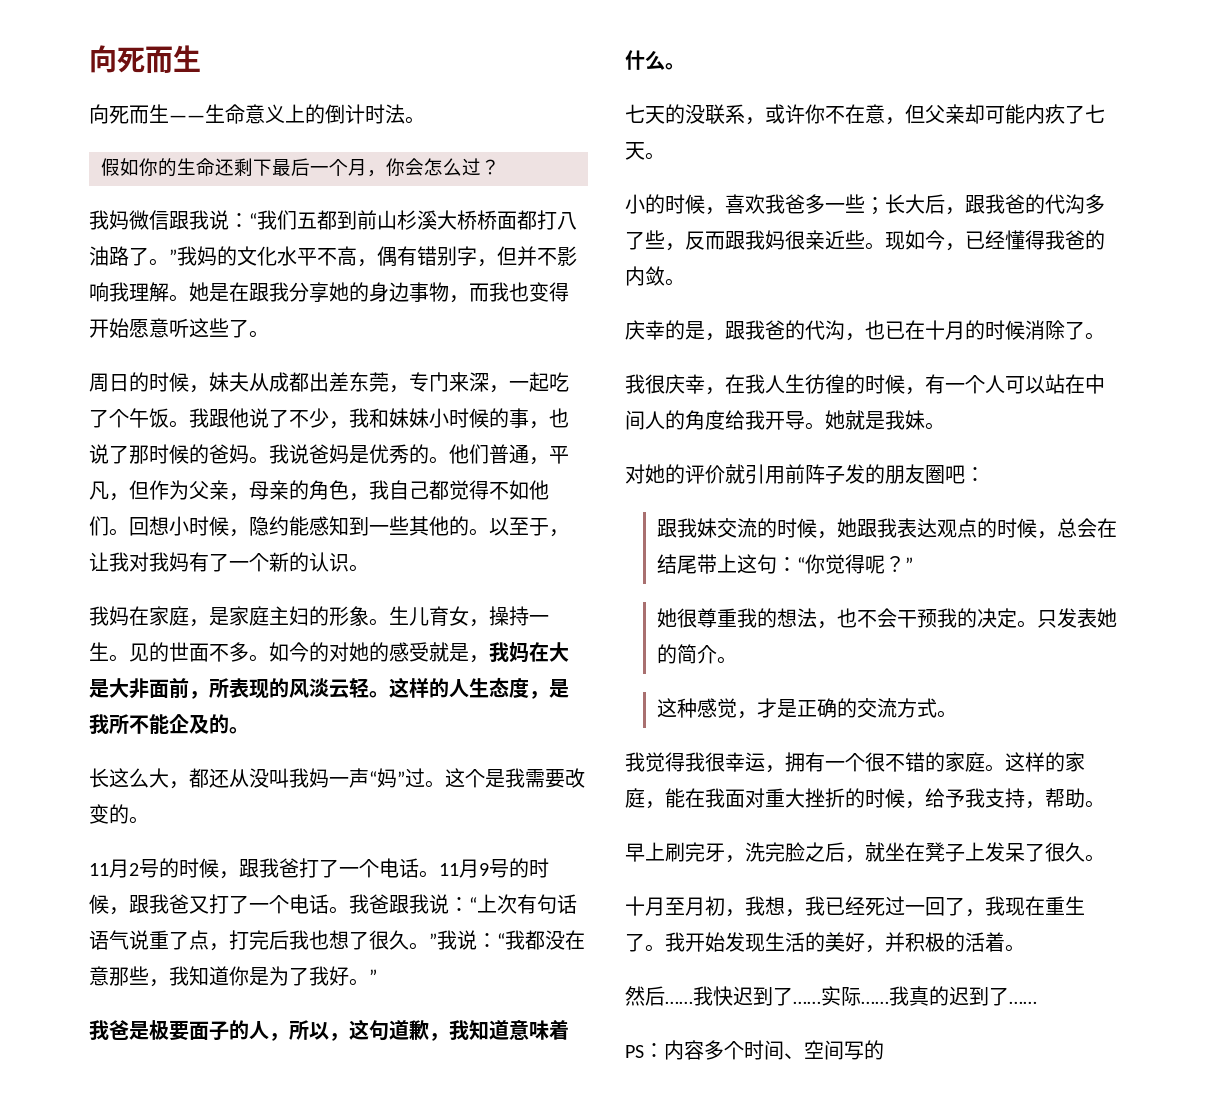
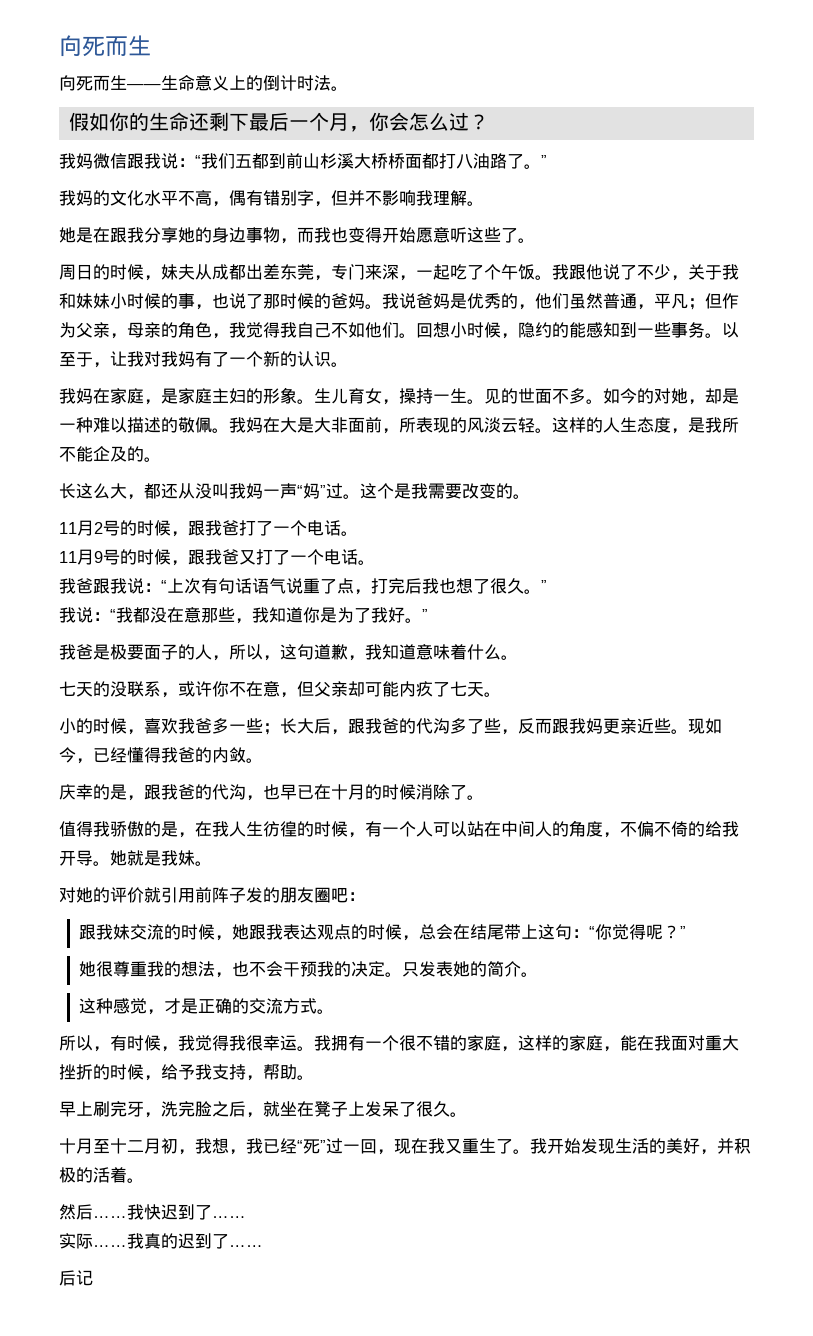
(177, 256) none -> (547, 161) //
(189, 298) none -> (484, 203) //
(349, 425) none -> [688,264,722,280] 关于
[429,444,489,464] 。他们 -> [518,293,603,310] ，他们虽然
[109,493,129,501] ， -> [688,298,705,310] ；
[389,480,489,500] 自己都觉得 -> [246,322,331,338] 觉得我自己
(289, 526) none -> [552,322,569,338] 的
[409,516,469,536] 其他的 -> [671,322,705,338] 事务
[369,642,489,663] 的感受就是， -> [688,388,739,405] [59,417,229,433] ，却是一种难以描述的敬佩。
(439, 874) none -> (358, 533) //
(349, 910) none -> (375, 562) //
(437, 940) none -> (547, 586) //
[785,230,805,250] 很 -> [603,718,620,734] 更
(885, 330) none -> [280,784,297,800] 早
[625,374,705,394] 我很庆幸 -> [59,821,178,837] 值得我骄傲的是
(725, 420) none -> [603,821,705,838] ，不偏不倚的
(958, 714) none -> [59,1035,178,1052] 所以，有时候，
[765,765,785,773] ， -> [297,1035,331,1051] 。我
[985,764,1005,772] 。 -> [501,1046,518,1052] ，
(685, 906) none -> [110,1138,144,1154] 十二
[865,896,1045,917] 死过一回了，我现在 -> [297,1138,462,1155] “死”过一回，现在我又
(821, 1002) none -> (246, 1217) //
[625,1040,884,1060] PS：内容多个时间、空间写的 -> [59,1270,93,1286] 后记

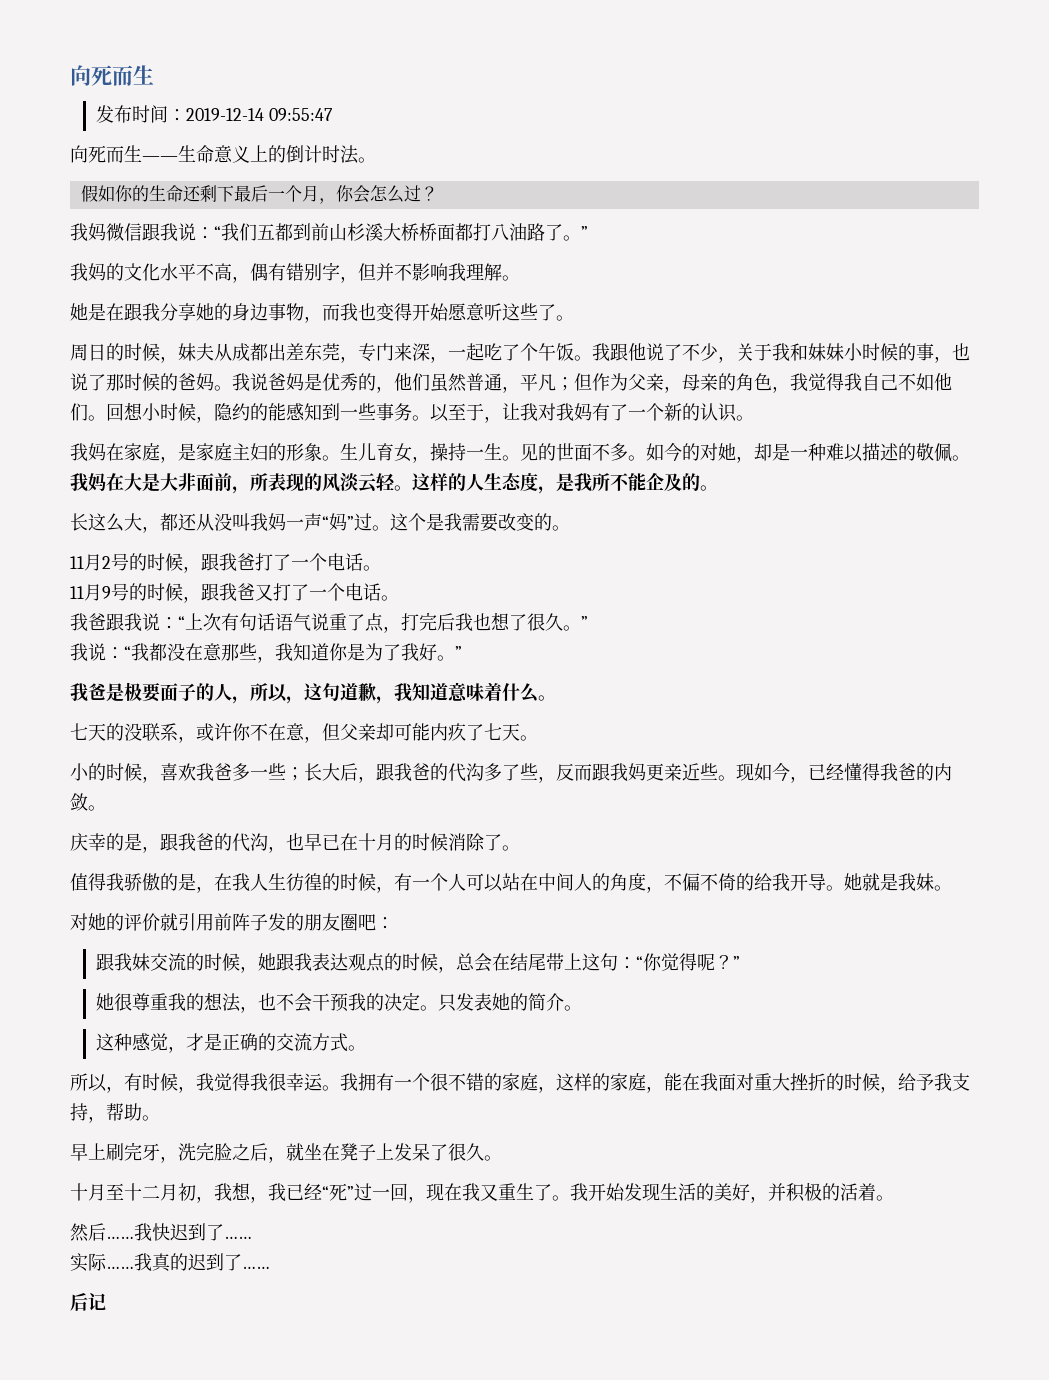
[59,35,151,57] 向死而生 -> [70,65,154,86] [95,105,333,123] 向死而生 // 发布时间：2019-12-14 09:55:47

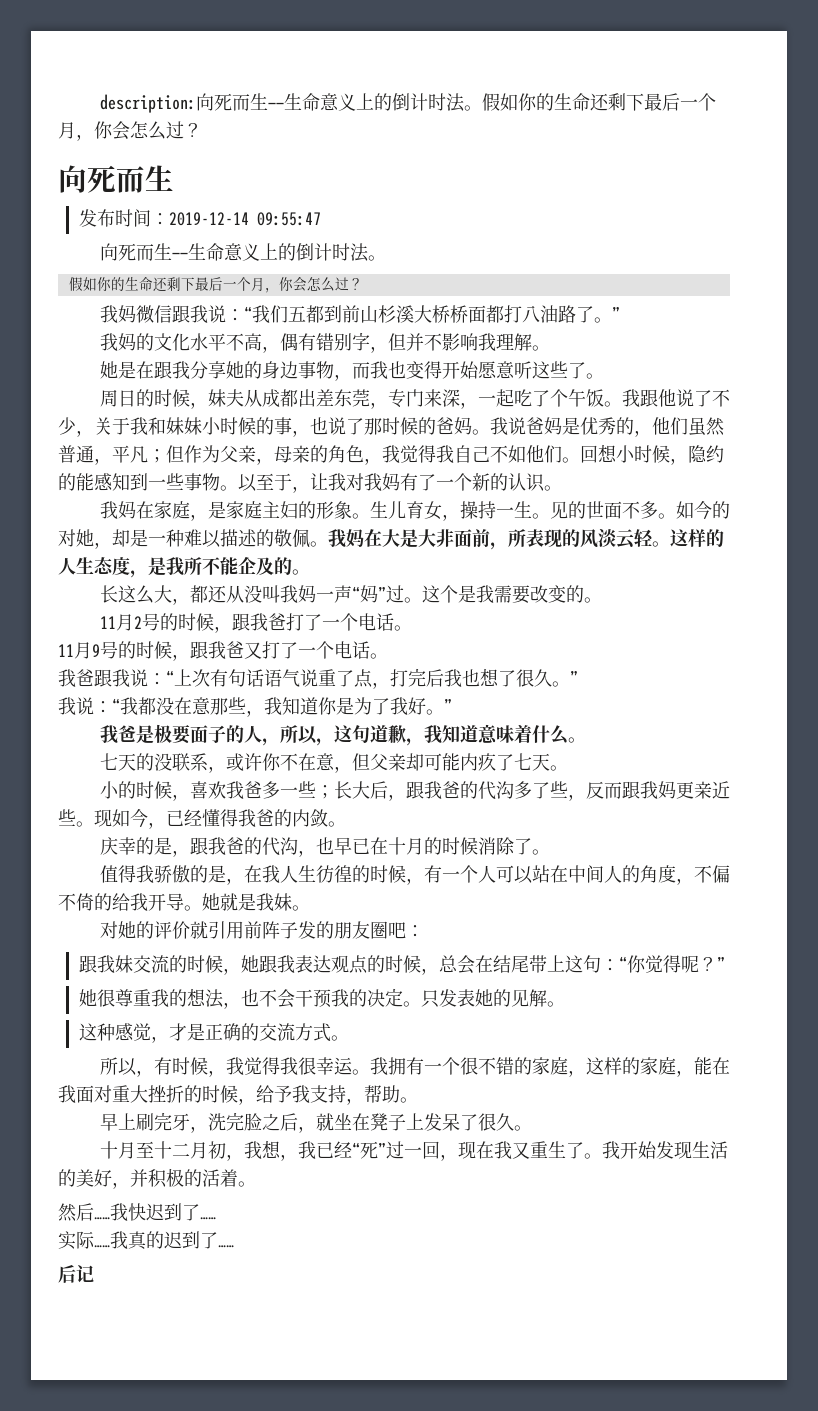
(70, 75) none -> [99,93,716,113] [58,121,202,141] description:向死而生——生命意义上的倒计时法。假如你的生命还剩下最后一个月，你会怎么过？ //
[394,403,412,421] 务 -> [202,473,220,491] 物
[527,993,564,1011] 简介 -> [510,989,547,1007] 见解

